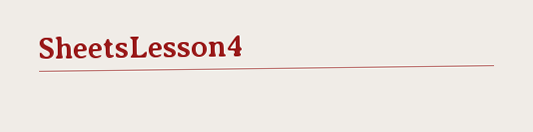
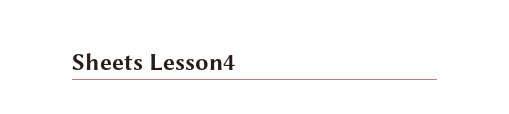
[38,34,244,59] SheetsLesson4 -> [72,53,236,71] Sheets Lesson4

